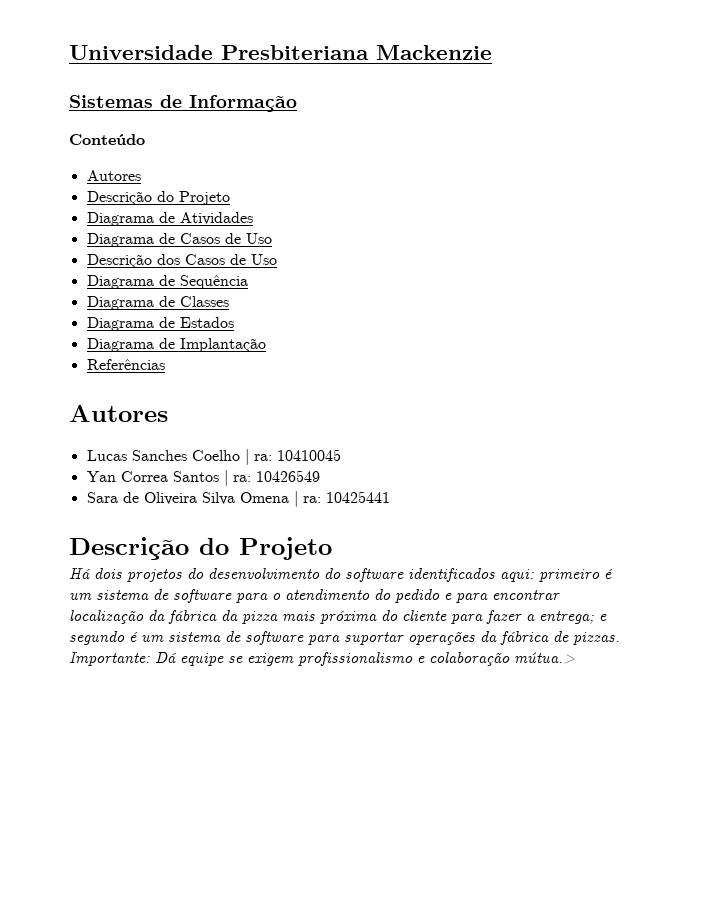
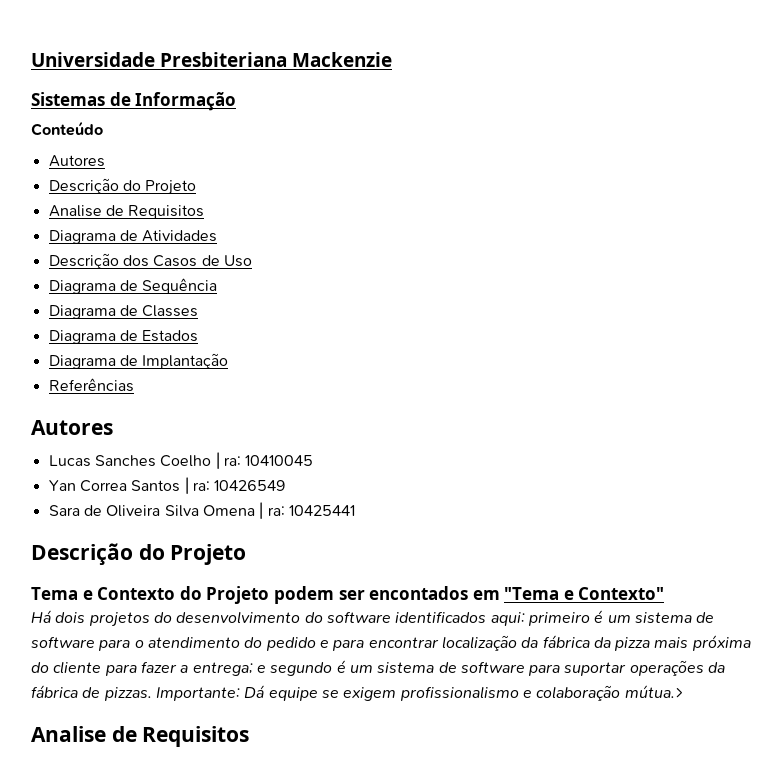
(230, 198) none -> [48,205,205,219] // Analise de Requisitos
[86,233,272,247] // Diagrama de Casos de Uso -> (218, 236) none
(332, 548) none -> [31,586,665,604] // Tema e Contexto do Projeto podem ser encontados em "Tema e Contexto"
(575, 658) none -> [31,726,250,747] // Analise de Requisitos

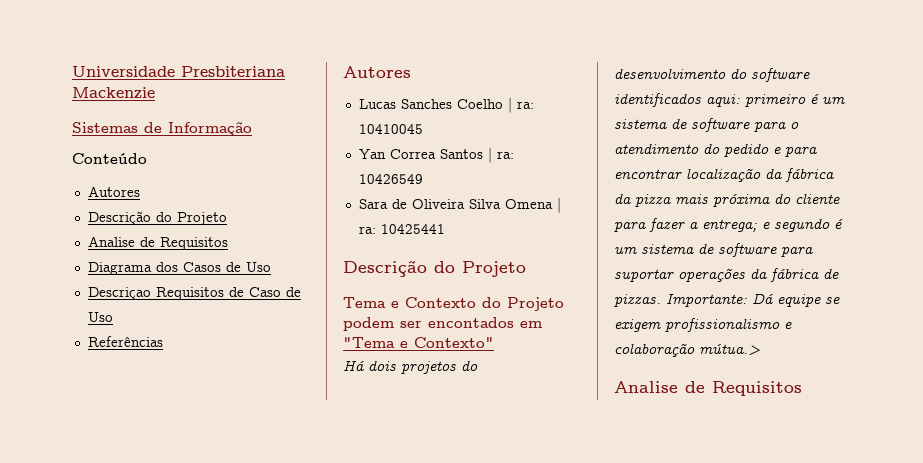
[119,230,218,242] [48,253,119,269] de Atividades // Descrição -> (152, 268) none
[48,278,218,294] [48,305,199,319] [48,330,199,344] [48,353,229,369] Diagrama de Sequência // Diagrama de Classes // Diagrama de Estados // Diagrama de Implantação -> [87,287,301,300] [87,312,113,322] Descriçao Requisitos de Caso de Uso

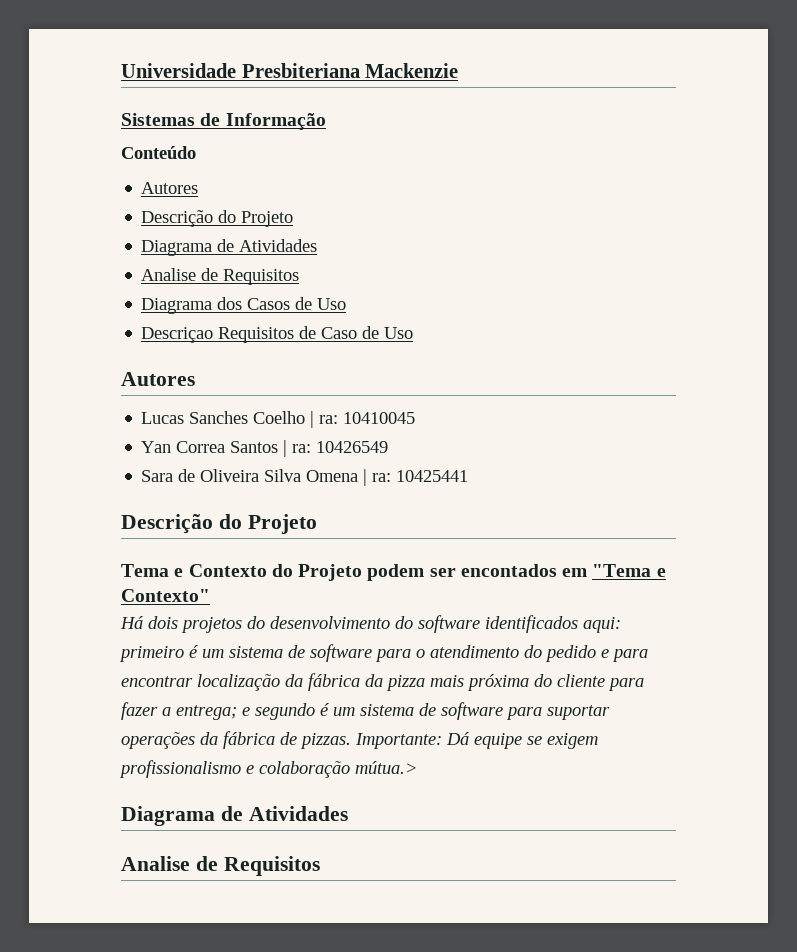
(227, 218) none -> [141,239,318,256] // Diagrama de Atividades
[87,336,163,347] // Referências -> (414, 333) none
(760, 349) none -> [121,806,348,826] // Diagrama de Atividades

